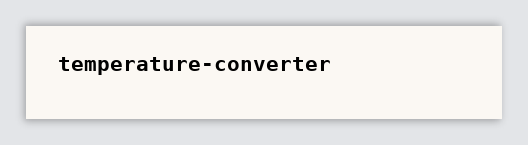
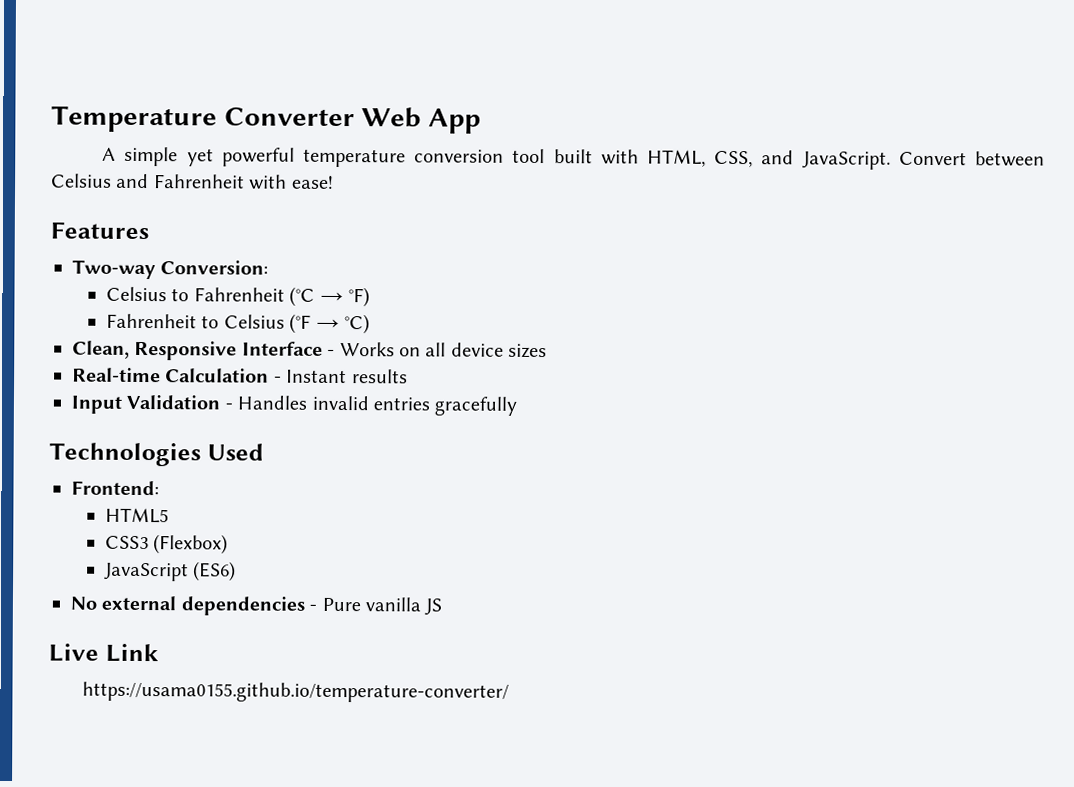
[58,57,331,75] temperature-converter -> [51,105,481,134] [102,146,1045,170] [51,173,334,190] [50,221,149,240] [72,259,269,280] [105,286,370,308] [105,313,370,335] [72,340,548,361] [72,367,408,384] [71,394,518,416] [49,442,264,467] [71,480,159,496] [104,507,169,524] [104,534,229,555] [103,561,237,582] [70,595,443,616] [48,643,159,663] [81,681,509,703] Temperature Converter Web App // A simple yet powerful temperature conversion tool built with HTML, CSS, and JavaScript. Convert between Celsius and Fahrenheit with ease! // Features // Two-way Conversion: // Celsius to Fahrenheit (°C → °F) // Fahrenheit to Celsius (°F → °C) // Clean, Responsive Interface - Works on all device sizes // Real-time Calculation - Instant results // Input Validation - Handles invalid entries gracefully // Technologies Used // Frontend: // HTML5 // CSS3 (Flexbox) // JavaScript (ES6) // No external dependencies - Pure vanilla JS // Live Link // https://usama0155.github.io/temperature-converter/

